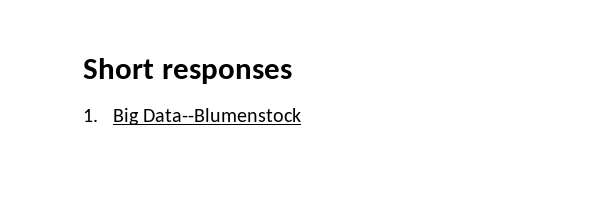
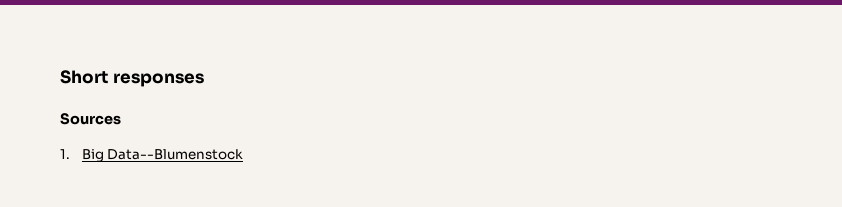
(293, 74) none -> [60,113,121,125] // Sources

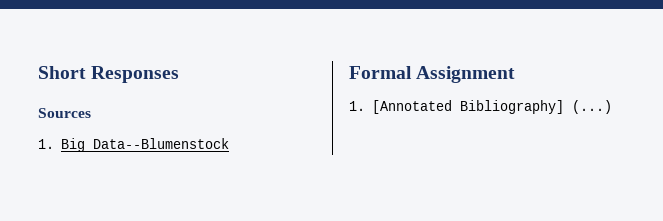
[112,73,204,87] responses -> [91,66,180,83] Responses
(244, 154) none -> [349,66,516,83] [349,100,612,114] // Formal Assignment // 1. [Annotated Bibliography] (...)

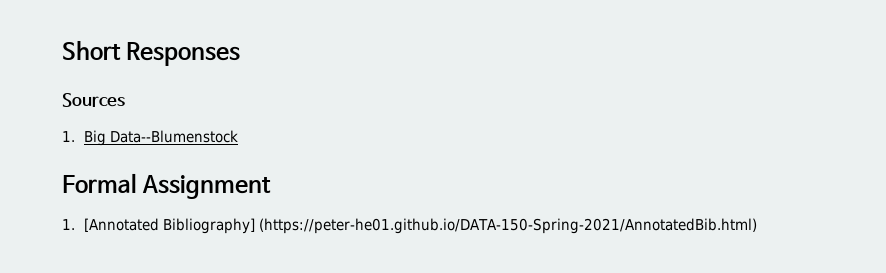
[571,100,612,114] (...) -> [259,218,758,234] (https://peter-he01.github.io/DATA-150-Spring-2021/AnnotatedBib.html)

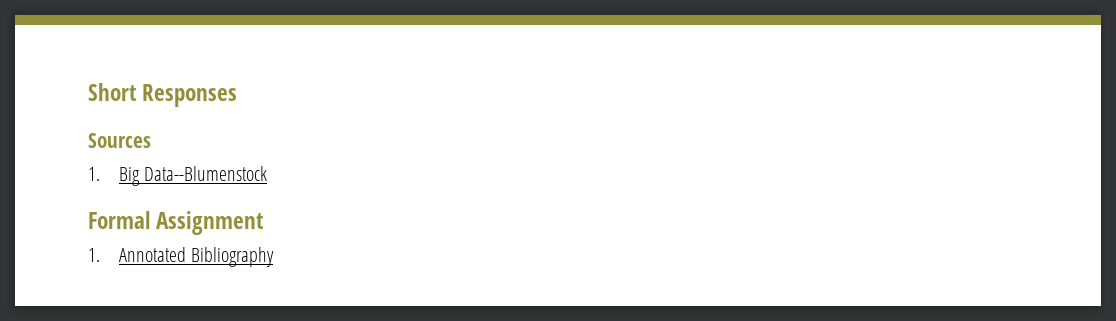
[84,218,758,234] [Annotated Bibliography] (https://peter-he01.github.io/DATA-150-Spring-2021/AnnotatedBib.html) -> [118,247,274,267] Annotated Bibliography

